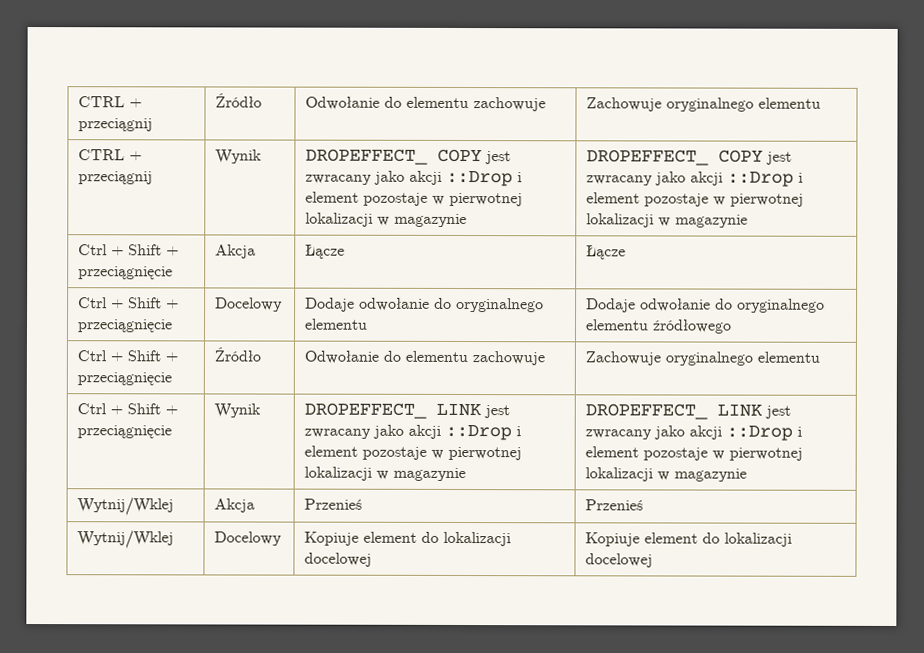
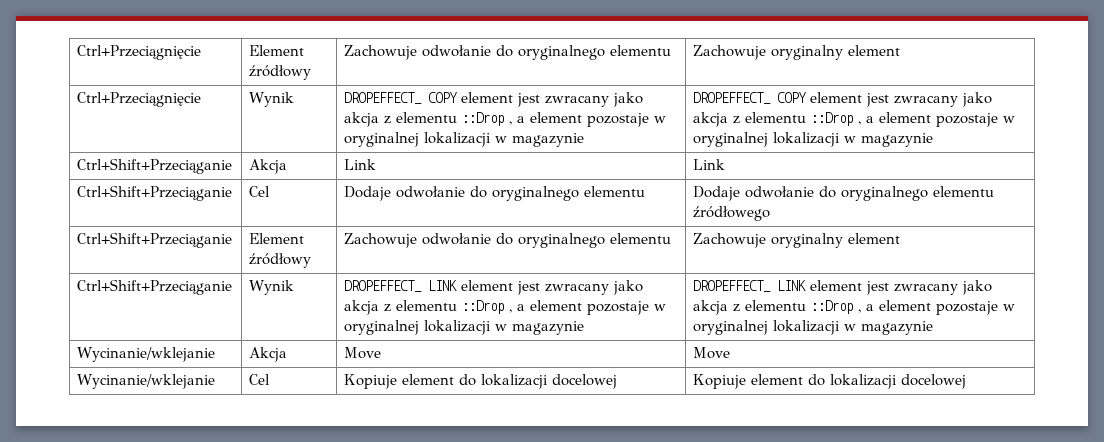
[78,96,143,108] [78,118,154,132] [215,93,263,108] [305,96,547,112] [586,97,822,112] [78,149,143,161] [78,171,154,185] CTRL + przeciągnij | Źródło | Odwołanie do elementu zachowuje | Zachowuje oryginalnego elementu // CTRL + przeciągnij -> [77,45,202,60] [249,45,305,56] [249,65,312,80] [344,45,672,60] [693,45,901,60] [77,92,202,107] Ctrl+Przeciągnięcie | Element źródłowy | Zachowuje odwołanie do oryginalnego elementu | Zachowuje oryginalny element // Ctrl+Przeciągnięcie
[485,151,512,165] [305,170,523,187] [305,191,524,207] jest zwracany jako akcji ::Drop i element pozostaje w pierwotnej -> [461,92,644,107] [344,112,667,127] [344,132,420,147] element jest zwracany jako akcja z elementu ::Drop , a element pozostaje w oryginalnej
[766,151,793,165] [586,171,804,187] [586,192,805,207] [586,213,749,228] [78,244,180,256] [78,266,174,280] [215,244,257,259] [305,244,346,259] [586,245,627,260] [78,297,180,309] [77,319,174,333] [215,297,284,312] jest zwracany jako akcji ::Drop i element pozostaje w pierwotnej lokalizacji w magazynie // Ctrl + Shift + przeciągnięcie | Akcja | Łącze | Łącze // Ctrl + Shift + przeciągnięcie | Docelowy -> [810,92,993,107] [693,112,1016,127] [693,132,934,147] [77,158,233,174] [249,159,288,174] [344,159,377,170] [693,159,726,170] [77,185,233,201] [249,186,271,197] element jest zwracany jako akcja z elementu ::Drop , a element pozostaje w oryginalnej lokalizacji w magazynie // Ctrl+Shift+Przeciąganie | Akcja | Link | Link // Ctrl+Shift+Przeciąganie | Cel
[77,350,179,362] [77,372,173,386] [214,347,262,362] [304,350,546,366] [585,351,821,366] [77,403,179,415] [77,425,173,439] Ctrl + Shift + przeciągnięcie | Źródło | Odwołanie do elementu zachowuje | Zachowuje oryginalnego elementu // Ctrl + Shift + przeciągnięcie -> [77,232,233,248] [249,233,305,244] [249,253,312,268] [344,233,672,248] [693,233,901,248] [77,279,233,295] Ctrl+Shift+Przeciąganie | Element źródłowy | Zachowuje odwołanie do oryginalnego elementu | Zachowuje oryginalny element // Ctrl+Shift+Przeciąganie
[484,405,511,419] [304,424,522,441] [304,445,523,461] jest zwracany jako akcji ::Drop i element pozostaje w pierwotnej -> [461,280,644,295] [344,300,667,315] [344,320,420,335] element jest zwracany jako akcja z elementu ::Drop , a element pozostaje w oryginalnej
[765,405,792,419] [585,425,803,441] [585,446,804,461] [585,467,748,482] [77,497,175,516] [214,498,256,513] [304,498,363,510] [585,499,644,511] [77,530,175,549] [214,531,283,546] jest zwracany jako akcji ::Drop i element pozostaje w pierwotnej lokalizacji w magazynie // Wytnij/Wklej | Akcja | Przenieś | Przenieś // Wytnij/Wklej | Docelowy -> [810,280,993,295] [693,300,1016,315] [693,320,934,335] [77,347,216,362] [249,347,288,362] [344,347,382,359] [693,347,731,359] [77,374,216,389] [249,374,271,385] element jest zwracany jako akcja z elementu ::Drop , a element pozostaje w oryginalnej lokalizacji w magazynie // Wycinanie/wklejanie | Akcja | Move | Move // Wycinanie/wklejanie | Cel

